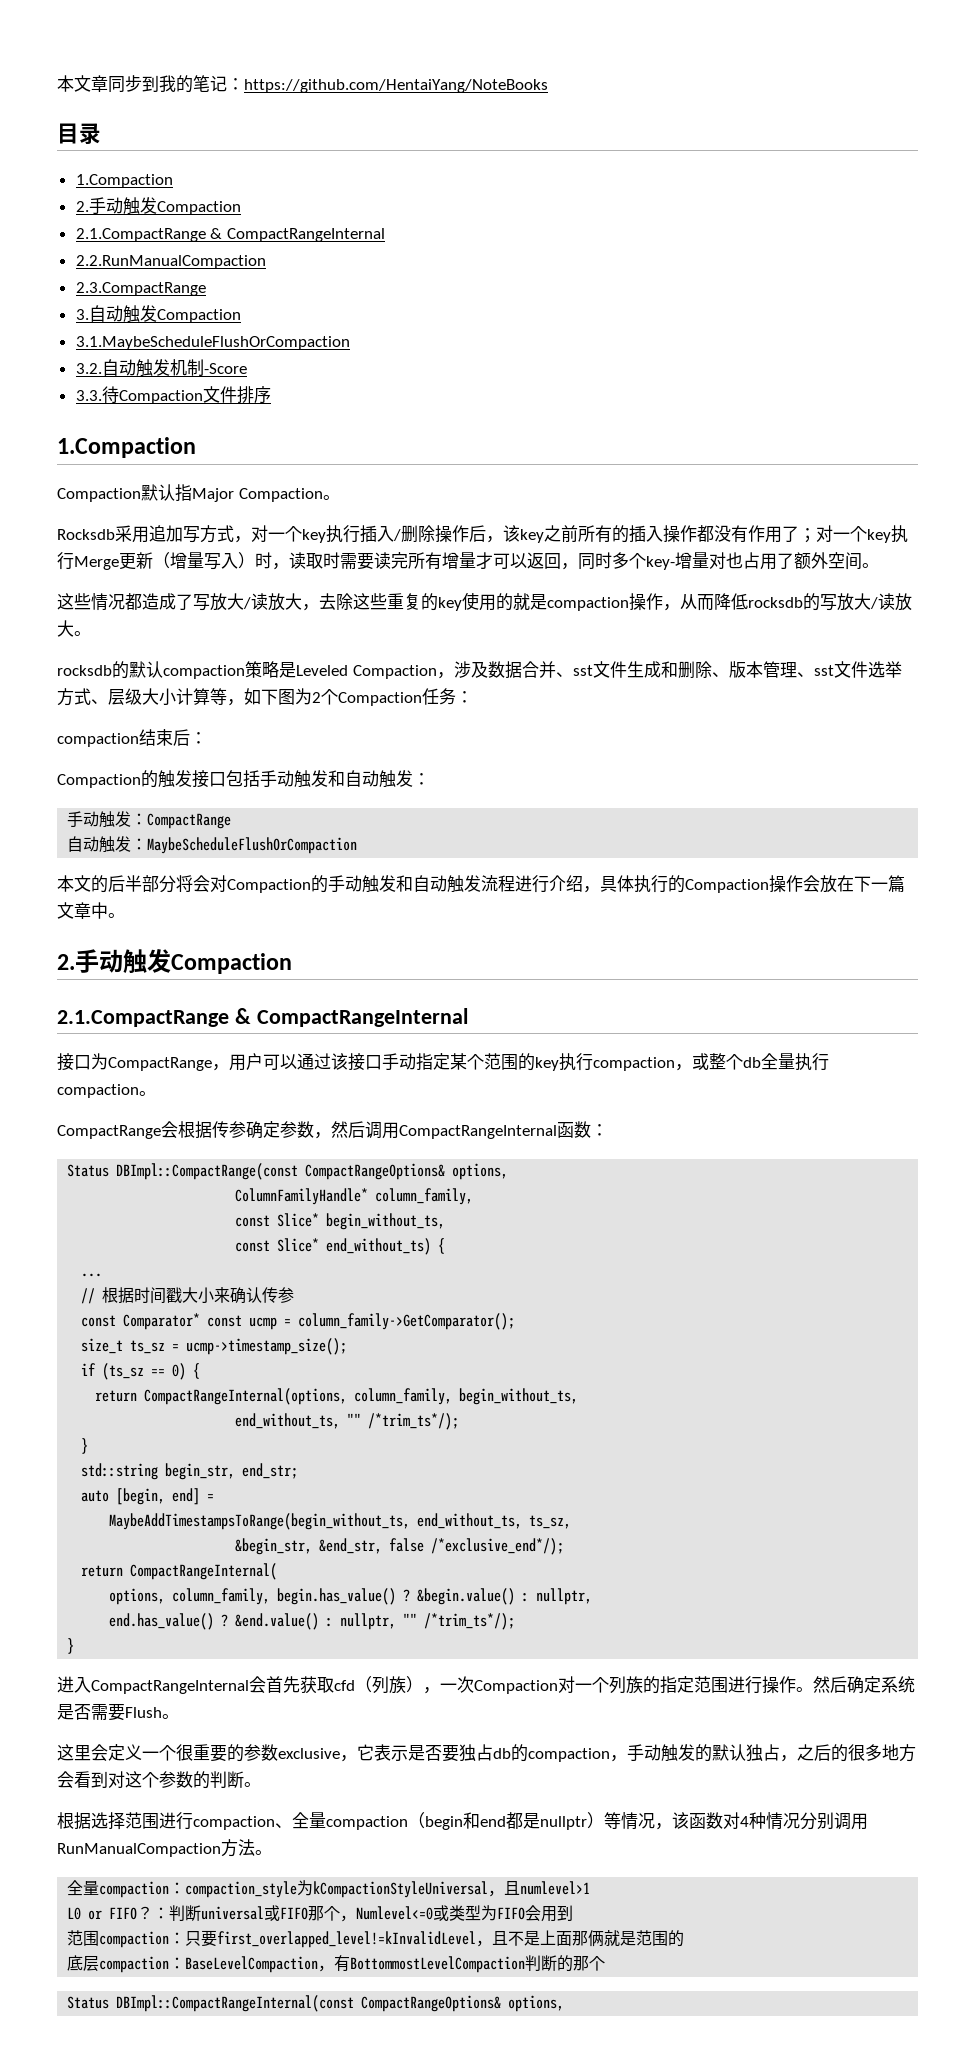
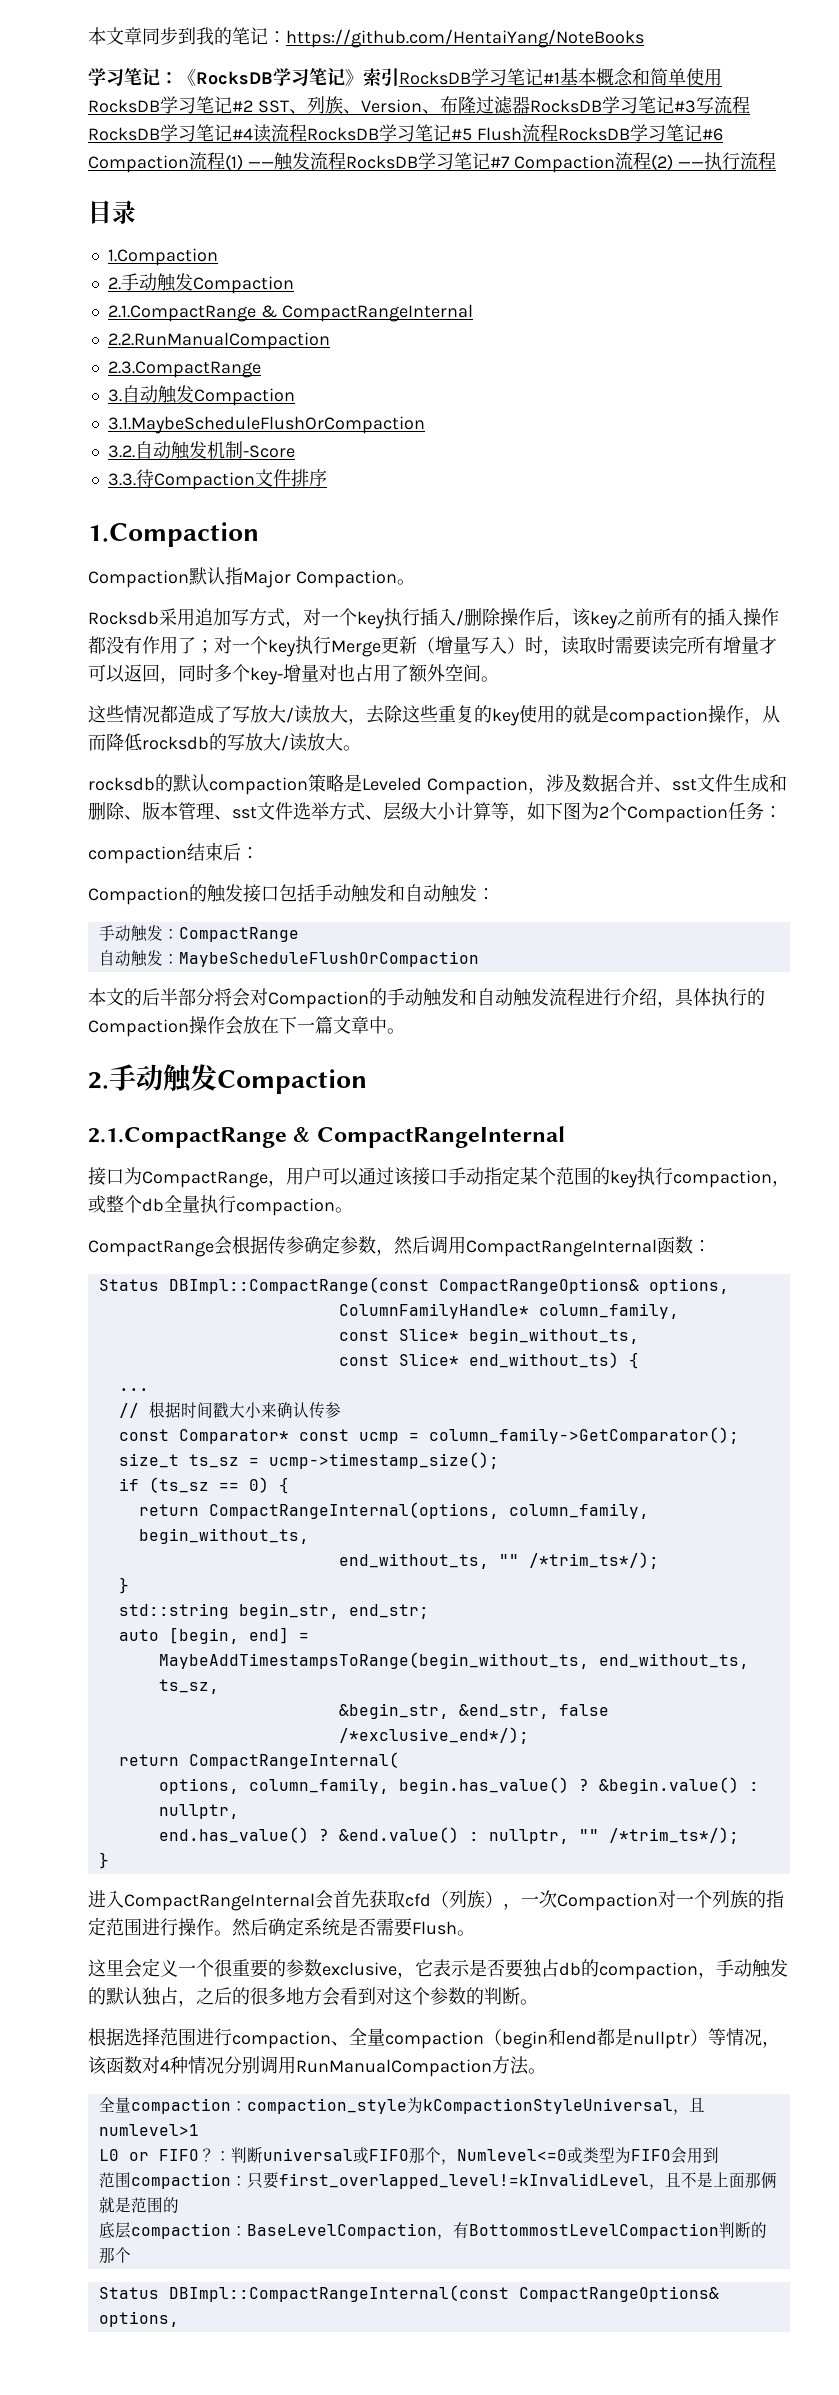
(548, 86) none -> [88,68,722,87] [88,96,750,114] [88,124,723,143] [88,152,776,173] // 学习笔记：《RocksDB学习笔记》索引RocksDB学习笔记#1基本概念和简单使用RocksDB学习笔记#2 SST、列族、Version、布隆过滤器RocksDB学习笔记#3写流程RocksDB学习笔记#4读流程RocksDB学习笔记#5 Flush流程RocksDB学习笔记#6 Compaction流程(1) ——触发流程RocksDB学习笔记#7 Compaction流程(2) ——执行流程

